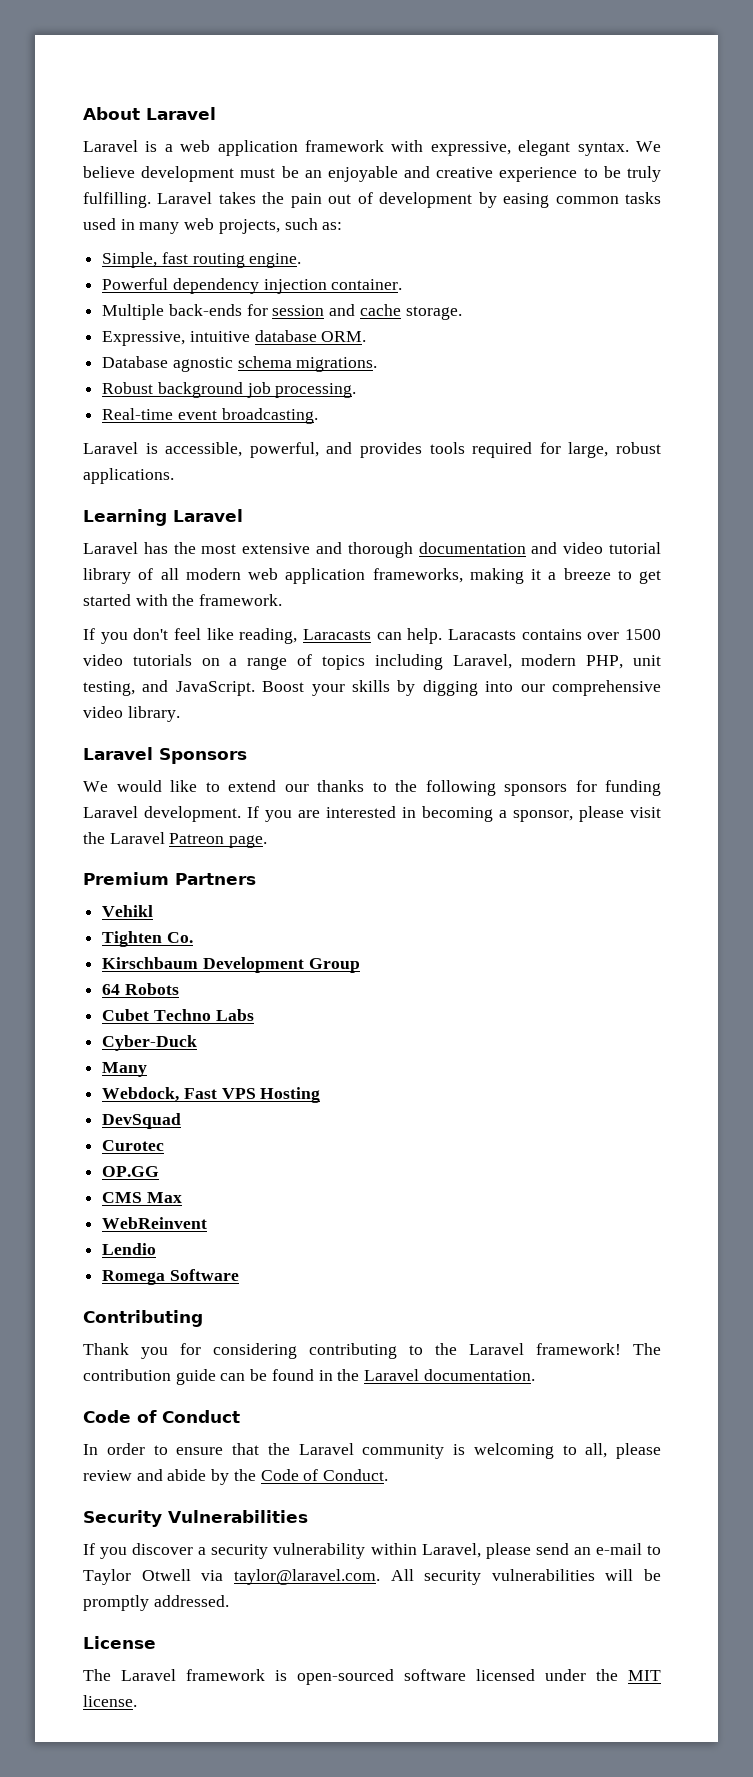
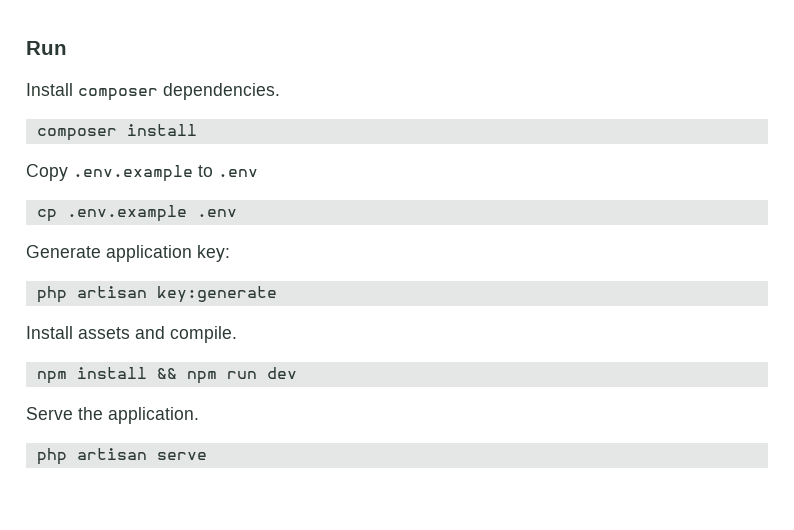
[83,107,216,120] [83,140,661,156] [83,166,661,182] [83,192,661,208] [83,218,343,234] [102,252,302,268] [102,278,403,294] [102,304,462,320] [102,330,367,346] [102,356,378,372] [102,382,357,398] [102,408,318,424] [83,442,662,458] [83,468,174,484] [83,509,243,526] [83,542,661,558] [83,568,661,584] [83,594,283,606] [83,628,661,644] [83,654,661,670] [83,680,661,696] [83,706,180,722] [83,747,247,764] [83,780,661,796] [83,806,661,822] [83,832,268,848] [83,872,256,885] [102,905,154,917] [102,931,193,947] [102,957,360,973] [102,983,179,995] [102,1009,254,1021] [102,1035,198,1051] [102,1062,148,1077] [102,1087,321,1103] [102,1113,182,1129] [102,1140,165,1151] [102,1166,160,1177] [102,1192,182,1203] [102,1217,208,1229] [102,1243,157,1255] [102,1269,239,1285] [83,1310,203,1327] [83,1343,661,1359] [83,1369,535,1385] [83,1410,240,1423] [83,1443,661,1459] [83,1469,389,1485] [83,1510,308,1527] [83,1543,661,1559] [83,1569,661,1585] [83,1595,229,1611] [83,1636,156,1649] [83,1669,661,1685] [83,1695,137,1707] About Laravel // Laravel is a web application framework with expressive, elegant syntax. We believe development must be an enjoyable and creative experience to be truly fulfilling. Laravel takes the pain out of development by easing common tasks used in many web projects, such as: // Simple, fast routing engine. // Powerful dependency injection container. // Multiple back-ends for session and cache storage. // Expressive, intuitive database ORM. // Database agnostic schema migrations. // Robust background job processing. // Real-time event broadcasting. // Laravel is accessible, powerful, and provides tools required for large, robust applications. // Learning Laravel // Laravel has the most extensive and thorough documentation and video tutorial library of all modern web application frameworks, making it a breeze to get started with the framework. // If you don't feel like reading, Laracasts can help. Laracasts contains over 1500 video tutorials on a range of topics including Laravel, modern PHP, unit testing, and JavaScript. Boost your skills by digging into our comprehensive video library. // Laravel Sponsors // We would like to extend our thanks to the following sponsors for funding Laravel development. If you are interested in becoming a sponsor, please visit the Laravel Patreon page. // Premium Partners // Vehikl // Tighten Co. // Kirschbaum Development Group // 64 Robots // Cubet Techno Labs // Cyber-Duck // Many // Webdock, Fast VPS Hosting // DevSquad // Curotec // OP.GG // CMS Max // WebReinvent // Lendio // Romega Software // Contributing // Thank you for considering contributing to the Laravel framework! The contribution guide can be found in the Laravel documentation. // Code of Conduct // In order to ensure that the Laravel community is welcoming to all, please review and abide by the Code of Conduct. // Security Vulnerabilities // If you discover a security vulnerability within Laravel, please send an e-mail to Taylor Otwell via taylor@laravel.com. All security vulnerabilities will be promptly addressed. // License // The Laravel framework is open-sourced software licensed under the MIT license. -> [26,41,67,55] [26,83,280,101] [36,124,197,141] [26,164,258,182] [36,205,237,222] [26,245,230,262] [36,286,277,303] [26,326,237,343] [36,367,297,384] [26,407,199,424] [36,448,207,465] Run // Install composer dependencies. // composer install // Copy .env.example to .env // cp .env.example .env // Generate application key: // php artisan key:generate // Install assets and compile. // npm install && npm run dev // Serve the application. // php artisan serve

